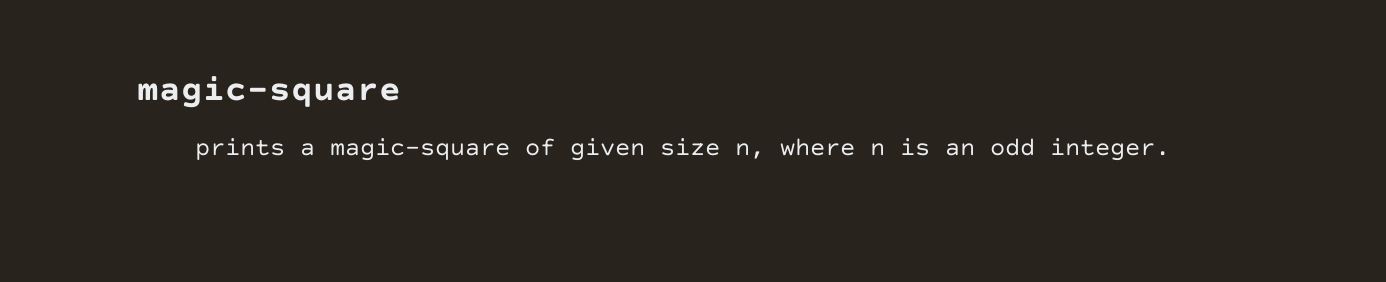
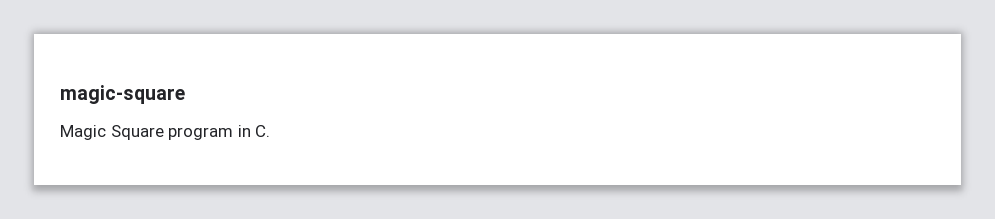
[194,138,1170,161] prints a magic-square of given size n, where n is an odd integer. -> [60,125,271,140] Magic Square program in C.

